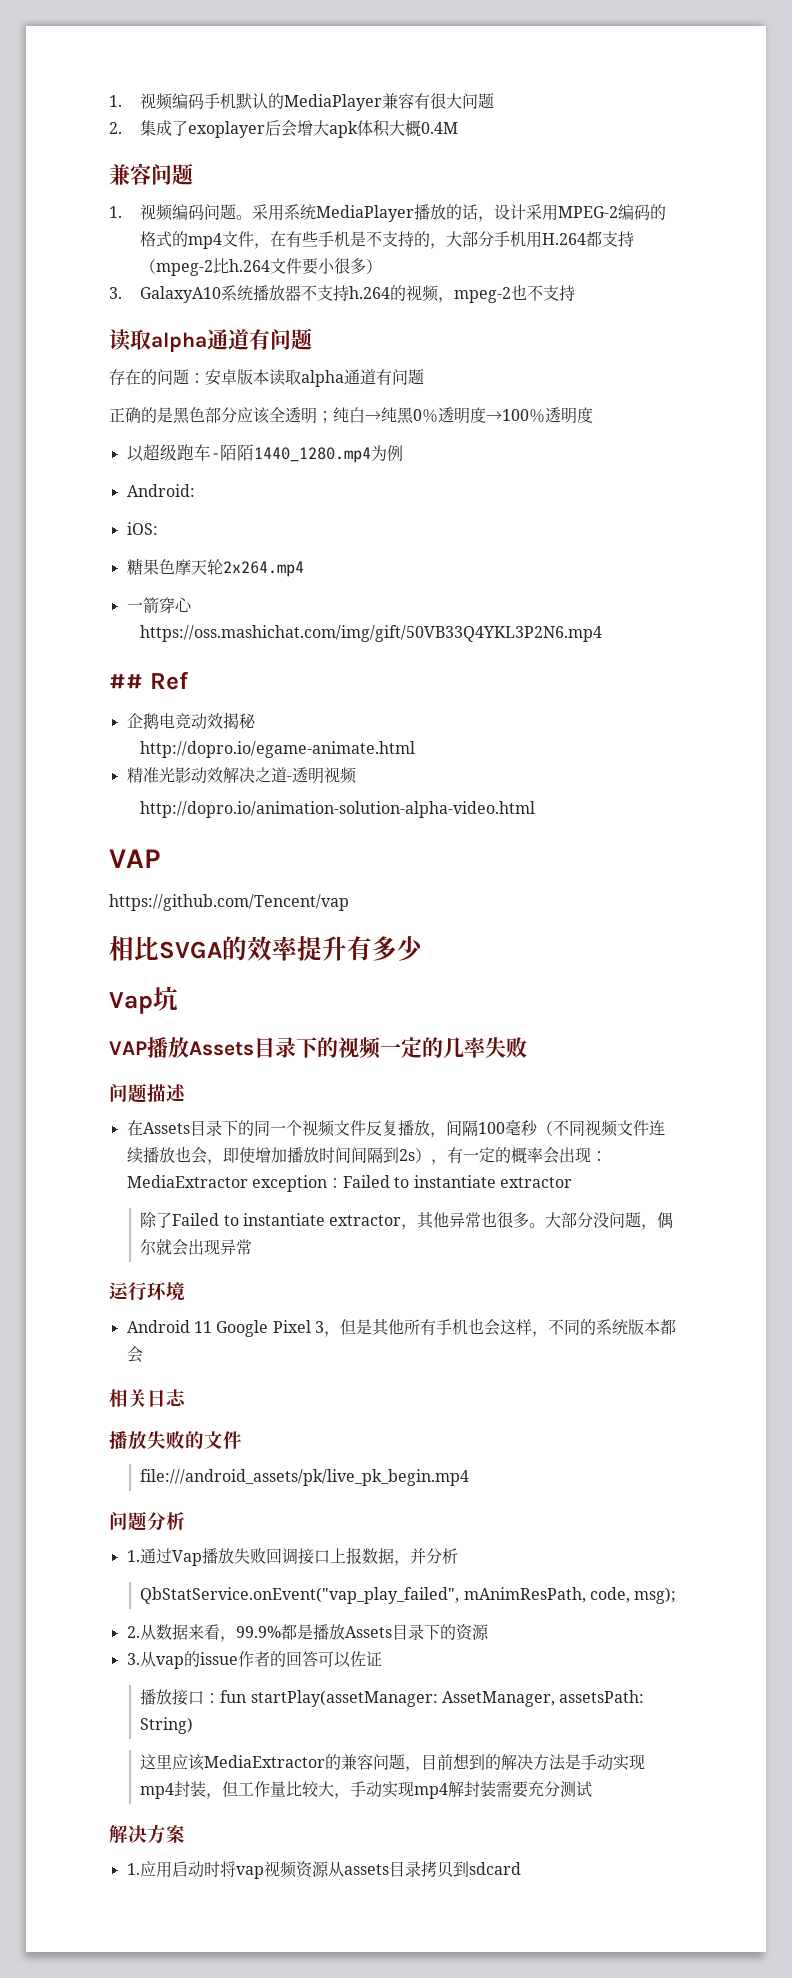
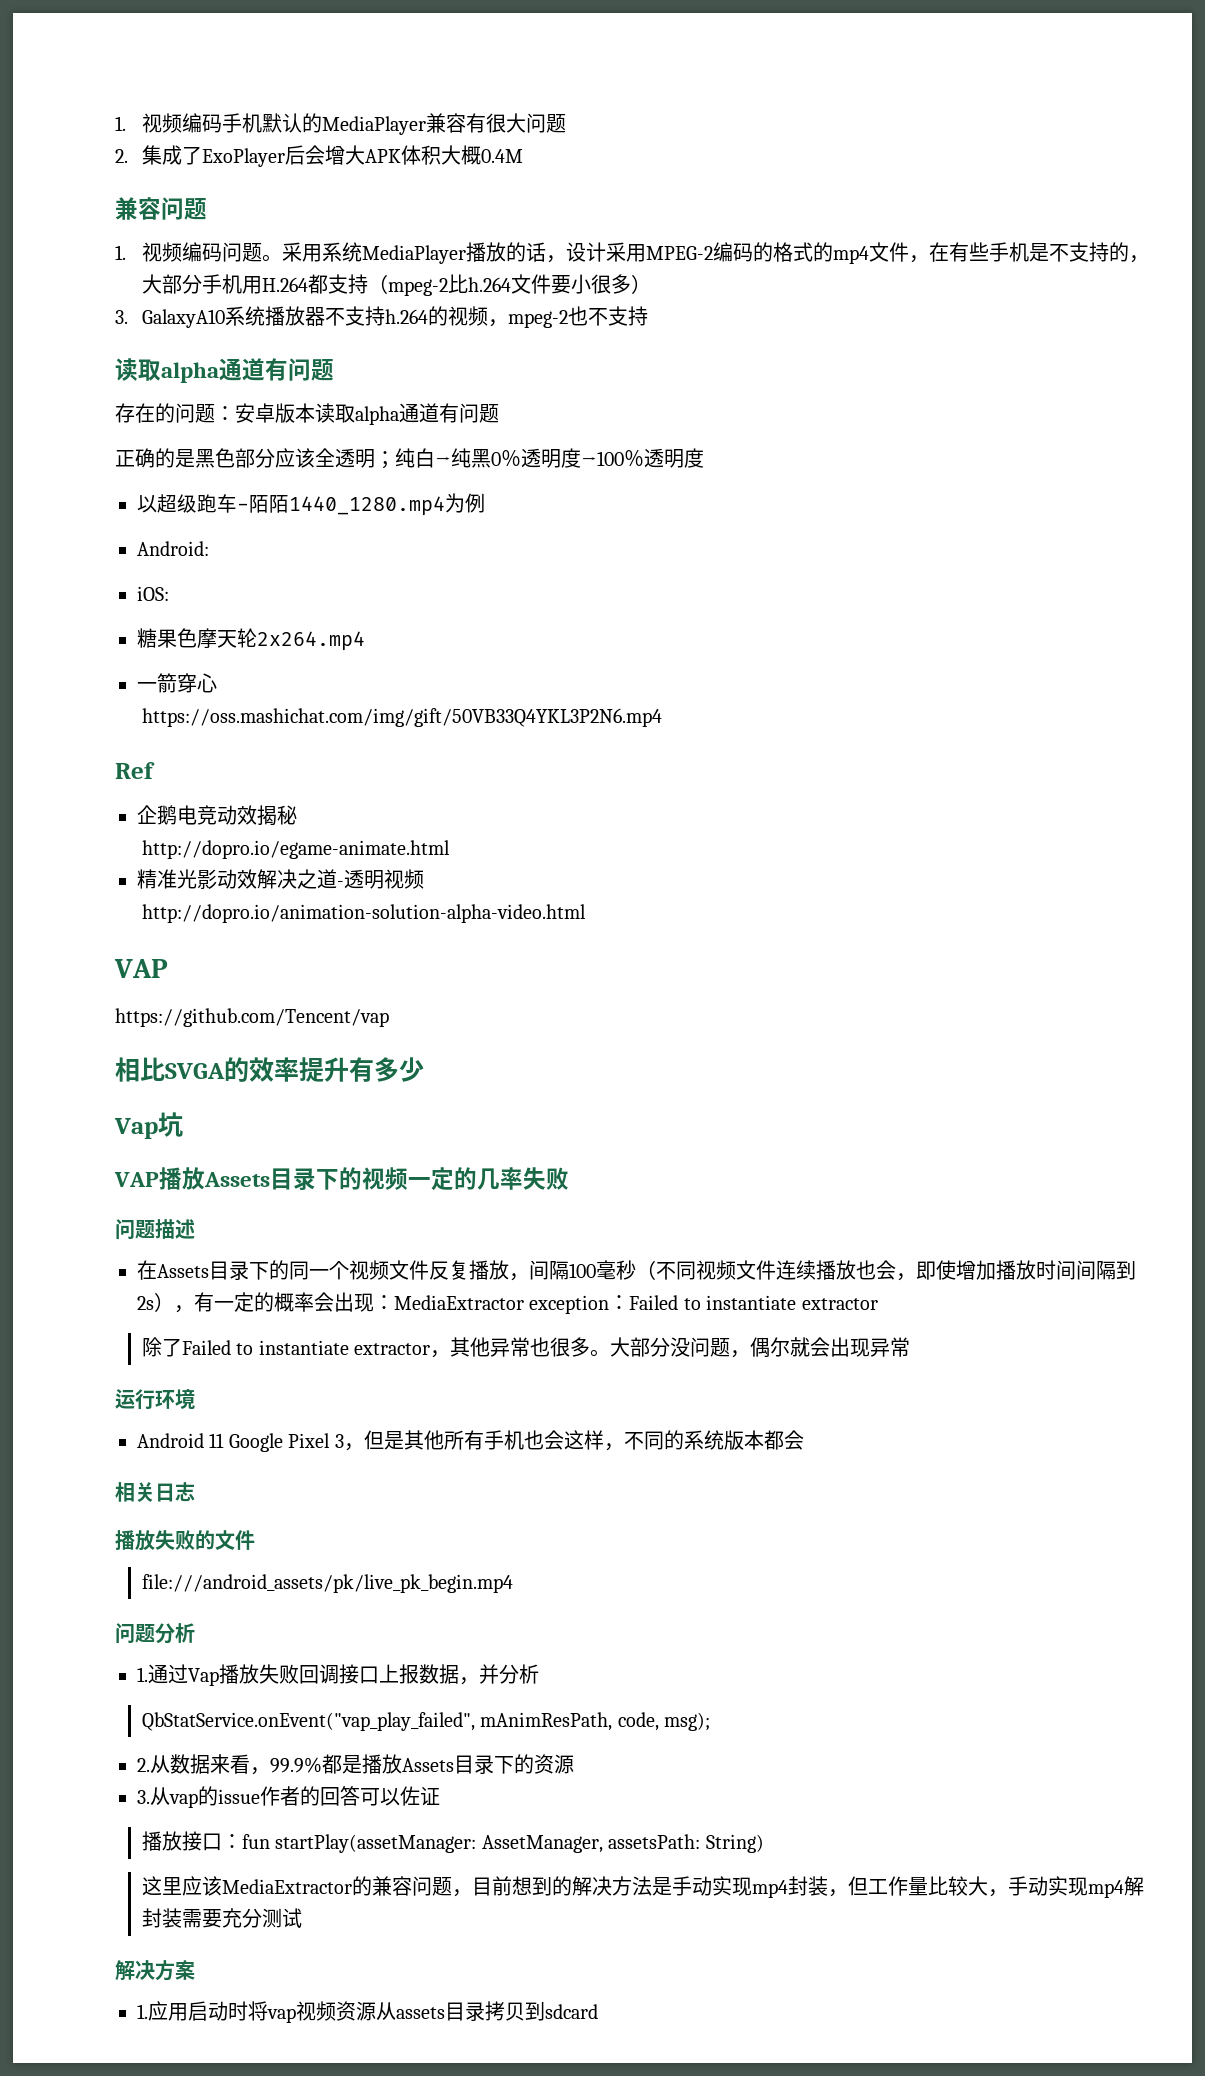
[188,121,266,138] exoplayer -> [201,148,285,167] ExoPlayer
[329,121,359,138] apk -> [364,149,401,163] APK
[109,674,143,689] ## -> (662, 717) none

